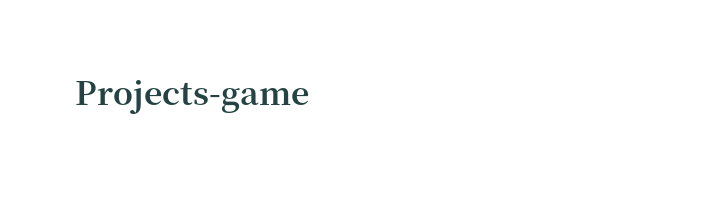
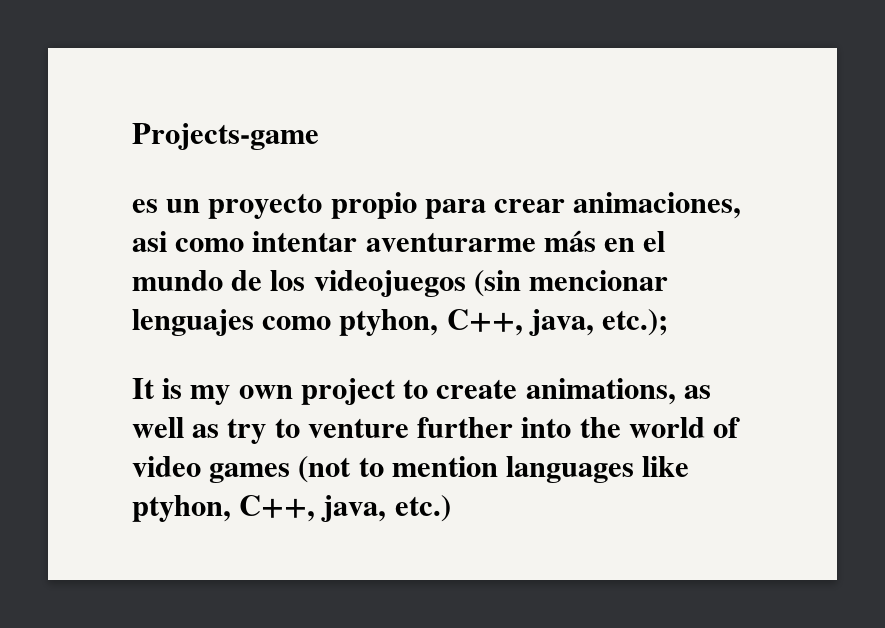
(309, 97) none -> [132,192,742,219] [132,230,666,252] [132,270,669,297] [132,309,669,336] [132,378,711,405] [132,417,741,444] [132,456,690,483] [132,495,451,522] // es un proyecto propio para crear animaciones, asi como intentar aventurarme más en el mundo de los videojuegos (sin mencionar lenguajes como ptyhon, C++, java, etc.); // It is my own project to create animations, as well as try to venture further into the world of video games (not to mention languages like ptyhon, C++, java, etc.)

